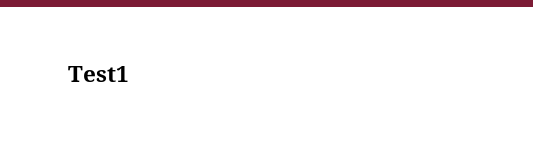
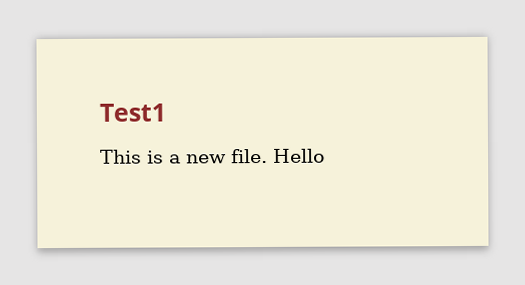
(129, 74) none -> [100,148,325,164] // This is a new file. Hello

